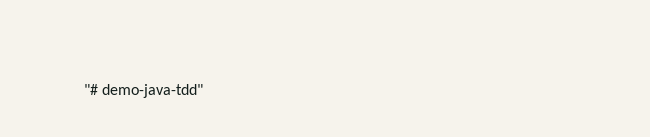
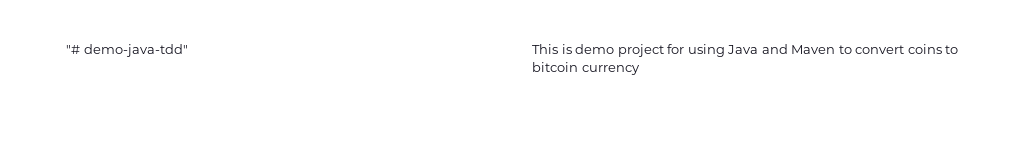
(204, 91) none -> [532,44,959,57] [532,62,640,75] // This is demo project for using Java and Maven to convert coins to bitcoin currency

